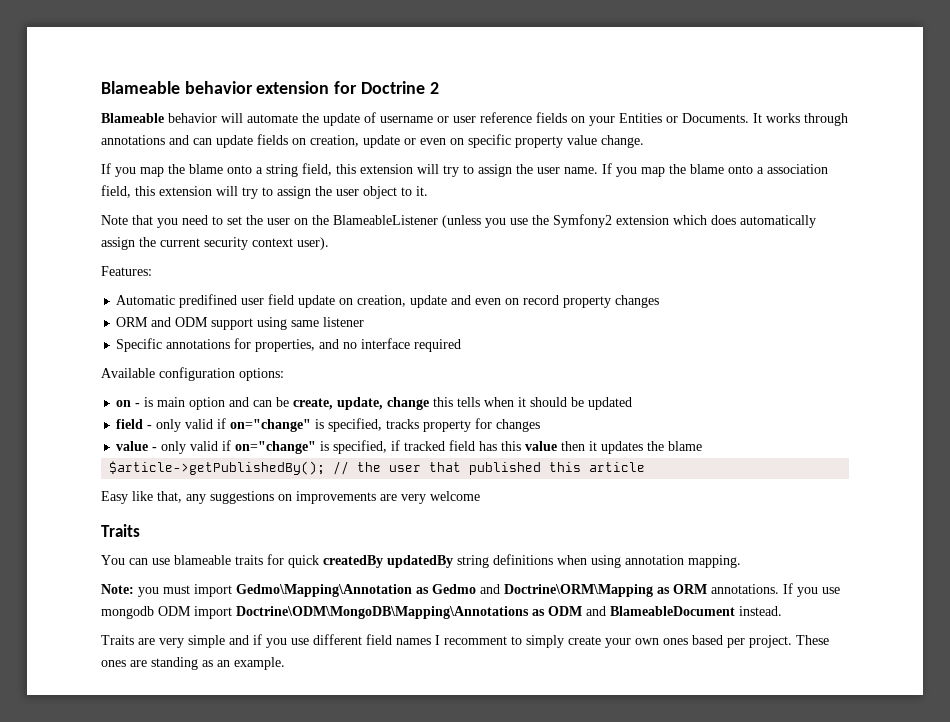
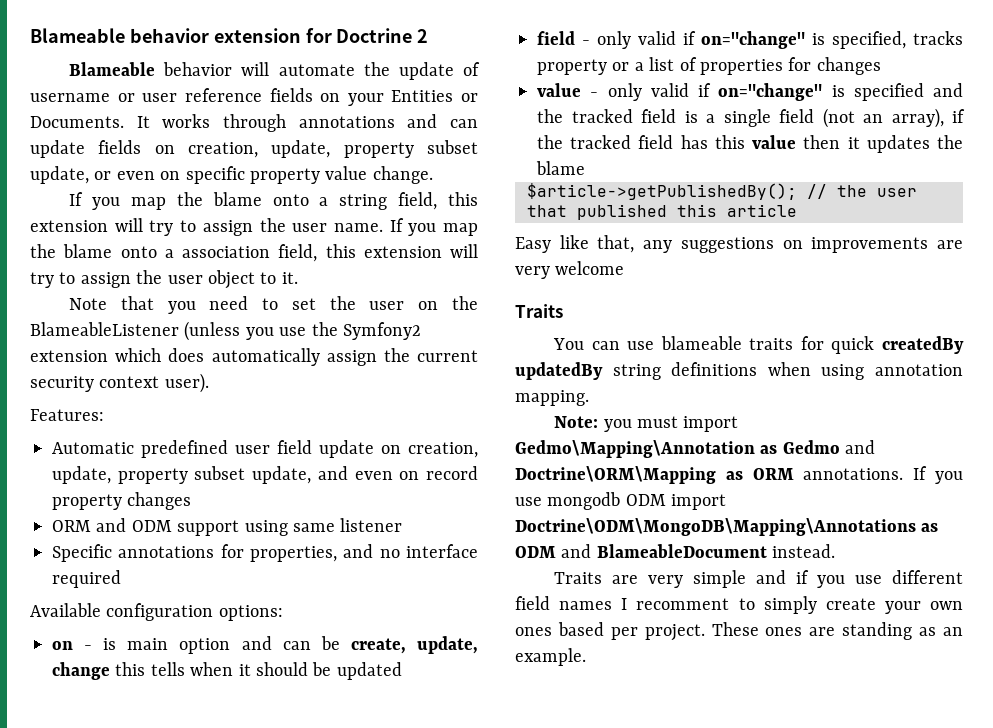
[363,135,400,148] update -> [271,140,478,158] [30,166,89,184] update, property subset update,
[179,294,238,308] predifined -> [141,440,228,458] predefined
[410,295,448,308] update -> [52,466,312,484] update, property subset update,
(472, 426) none -> [612,57,783,75] or a list of properties
[333,440,401,454] specified, if -> [853,83,963,101] [537,108,965,128] [537,135,563,149] specified and the tracked field is a single field (not an array), if the

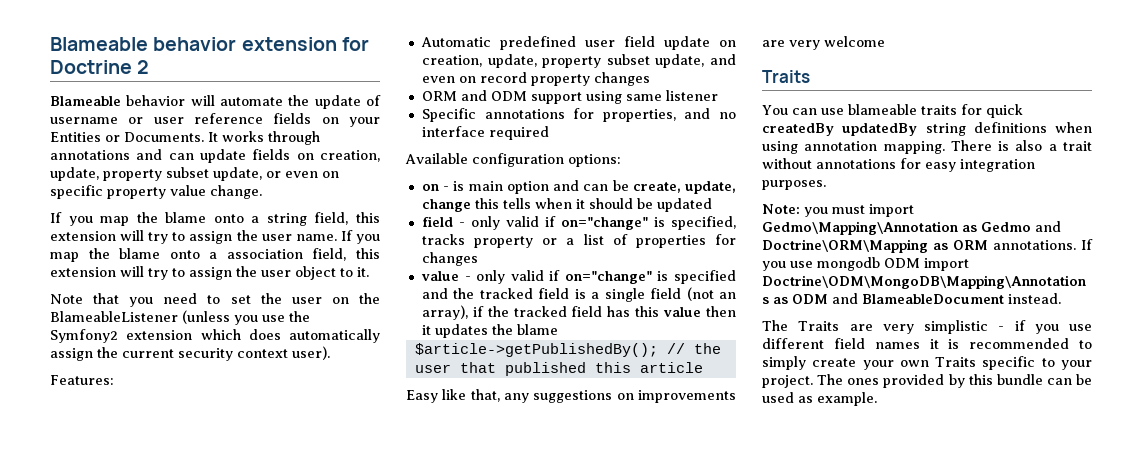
(589, 398) none -> [950,140,1092,151] [762,158,1035,172] [762,180,826,190] There is also a trait without annotations for easy integration purposes.
(836, 551) none -> [762,320,788,331] The
[693,570,787,588] simple and -> [924,320,1005,334] simplistic -
[621,598,730,610] I recomment -> [929,338,1070,349] it is recommended
[515,622,964,641] ones based per project. These ones are standing as an -> [935,356,1092,370] [762,374,1092,388] [762,392,813,403] Traits specific to your project. The ones provided by this bundle can be used as

